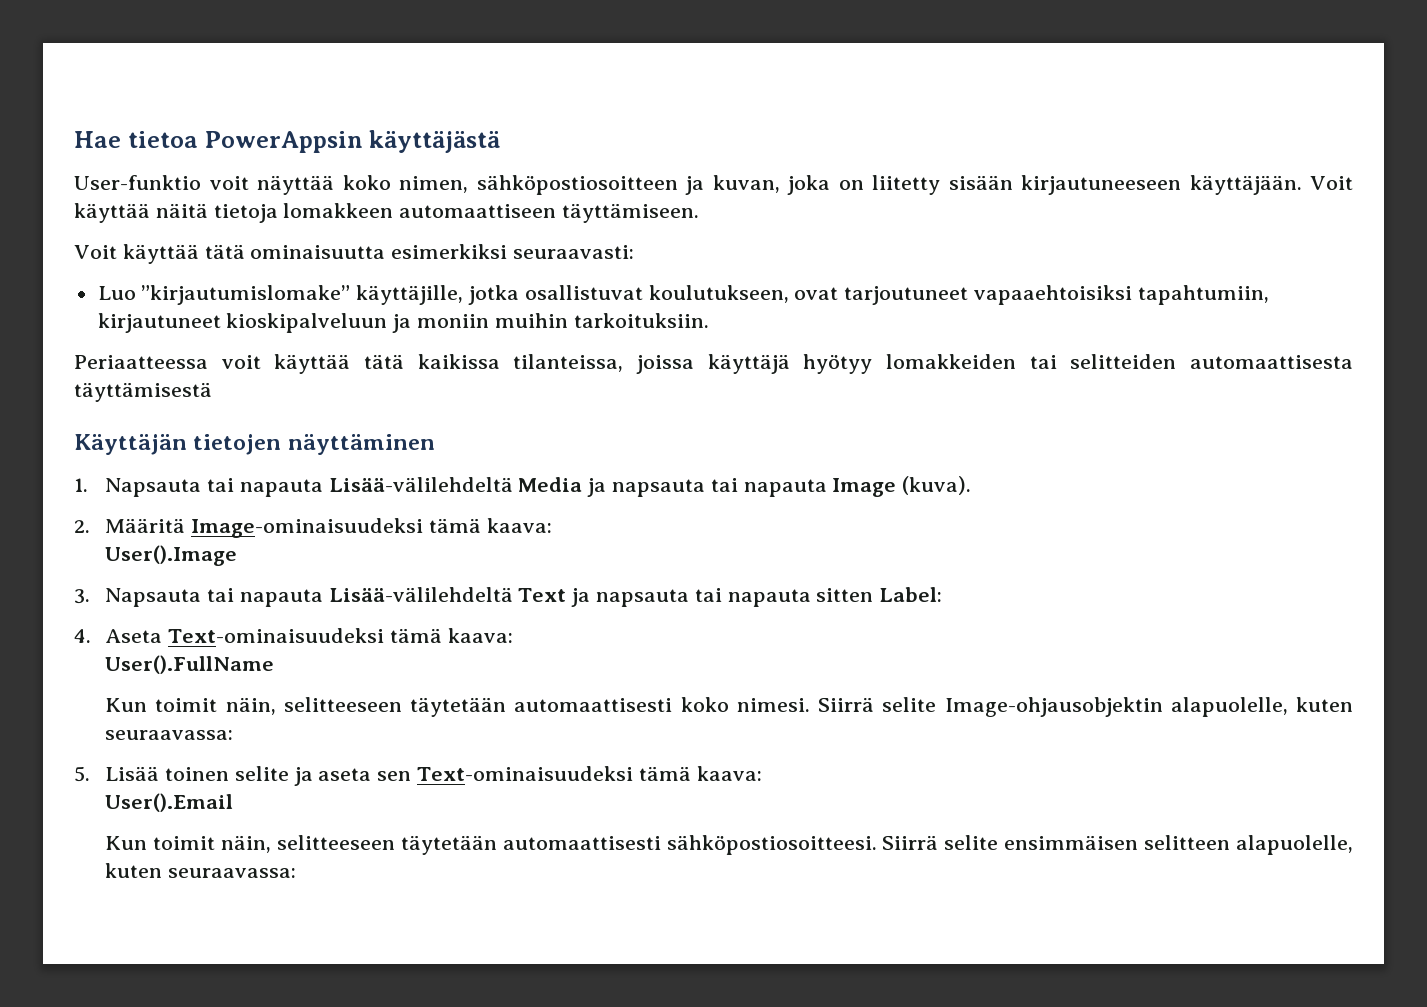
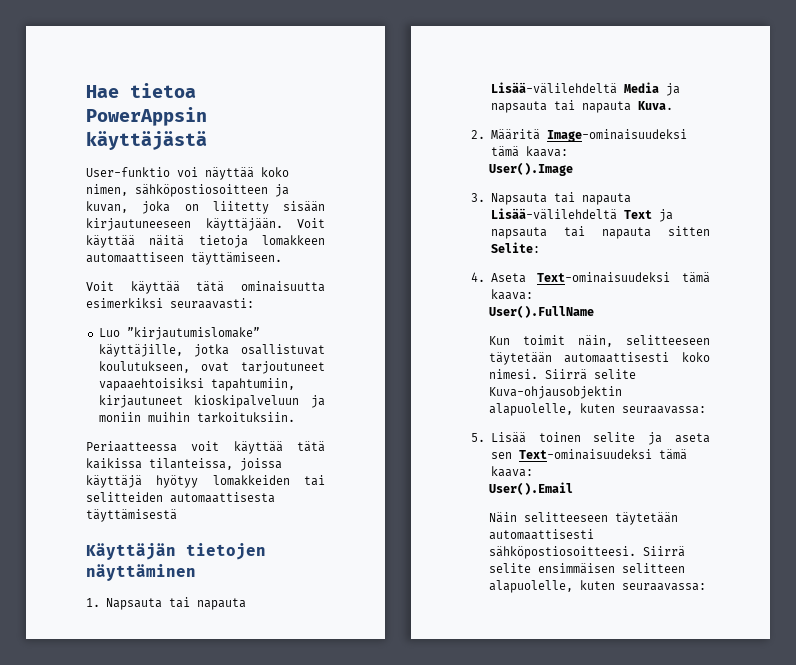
[209,176,249,190] voit -> [177,167,198,177] voi
[832,476,972,497] Image (kuva). -> [637,101,673,110] Kuva.
[879,587,943,602] Label: -> [490,242,540,253] Selite:
[944,697,1163,717] Image-ohjausobjektin -> [488,386,622,399] Kuva-ohjausobjektin
[105,835,271,853] Kun toimit näin, -> [488,512,517,523] Näin

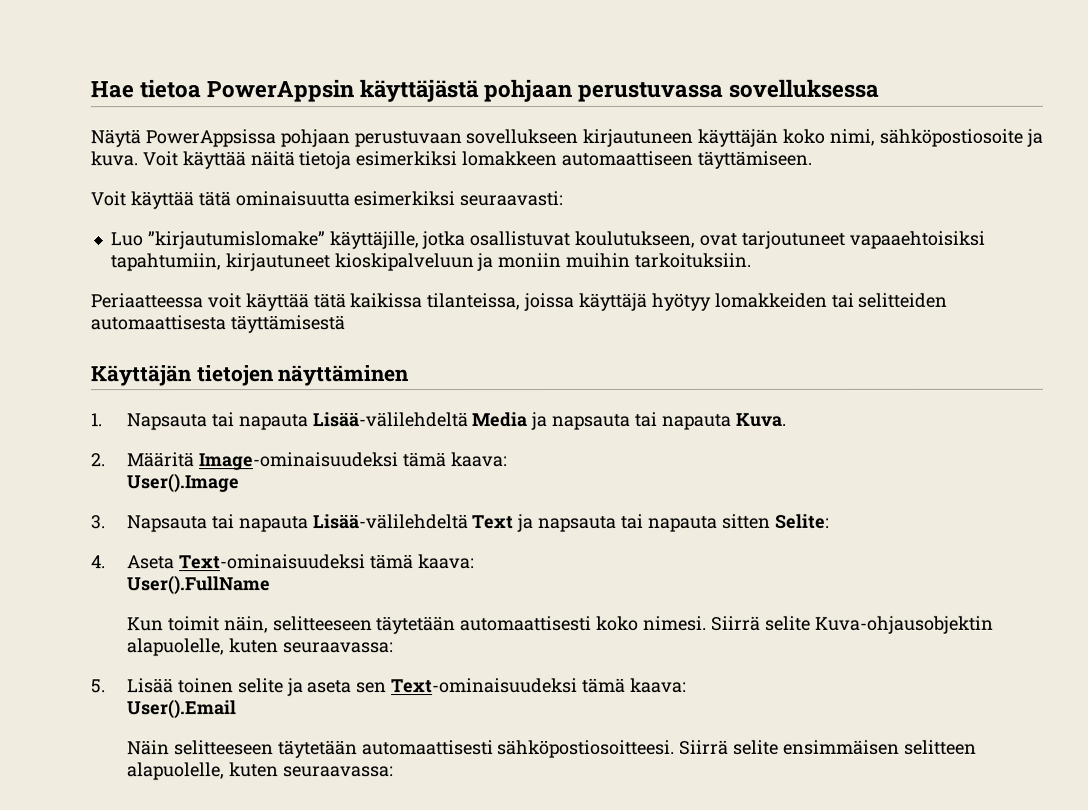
[86,167,289,180] [86,184,289,197] [86,201,325,214] [86,218,283,231] // User-funktio voi näyttää koko nimen, sähköpostiosoitteen ja kuvan, joka on liitetty sisään kirjautuneeseen käyttäjään. -> [483,78,880,103] [90,128,1043,148] [90,151,138,167] pohjaan perustuvassa sovelluksessa // Näytä PowerAppsissa pohjaan perustuvaan sovellukseen kirjautuneen käyttäjän koko nimi, sähköpostiosoite ja kuva.
(248, 241) none -> [355,151,458,167] esimerkiksi

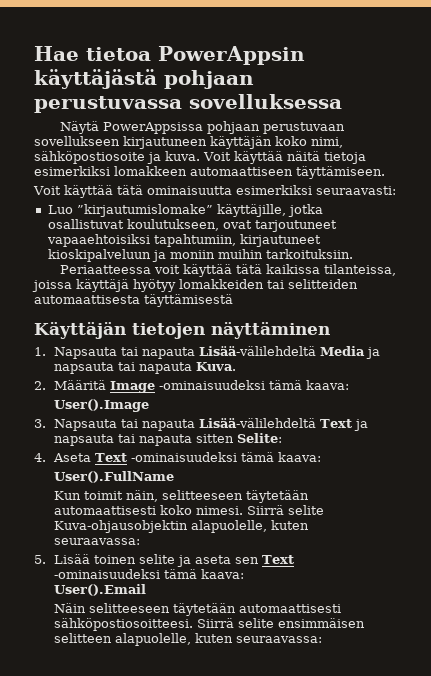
[198,452,399,471] Image-ominaisuudeksi -> [110,380,266,393] Image -ominaisuudeksi
[178,554,366,570] Text-ominaisuudeksi -> [95,452,238,462] Text -ominaisuudeksi
[391,677,579,694] Text-ominaisuudeksi -> [262,555,295,564] [54,569,161,579] Text -ominaisuudeksi

